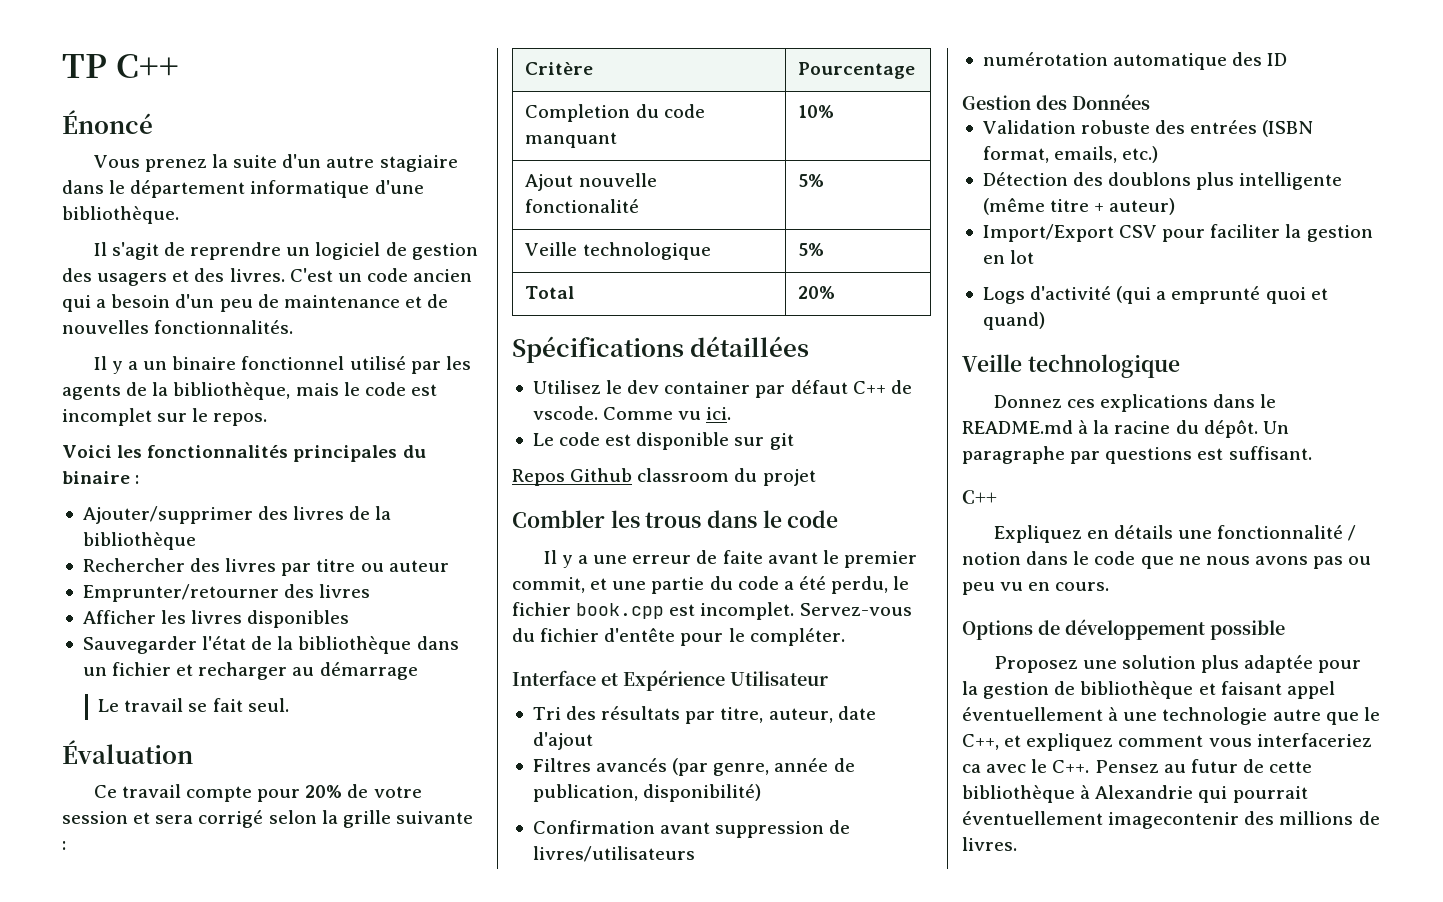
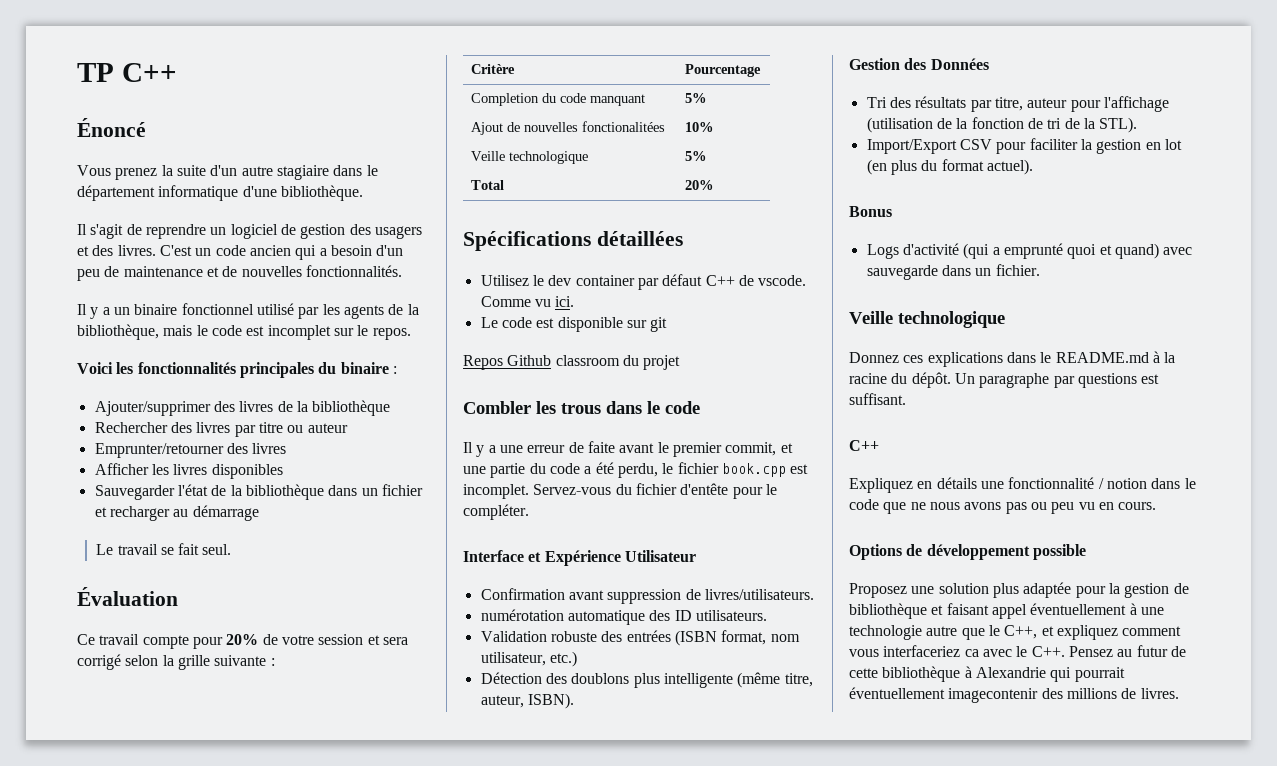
[798,105,835,118] 10% -> [684,93,707,103] 5%
[578,173,657,187] [525,199,640,213] [798,174,825,187] nouvelle fonctionalité | 5% -> [506,121,665,132] [684,122,714,132] de nouvelles fonctionalitées | 10%
[532,706,876,724] [532,732,593,750] [532,758,855,776] [532,784,762,802] // Tri des résultats par titre, auteur, date d'ajout // Filtres avancés (par genre, année de publication, disponibilité) -> (696, 556) none
[532,846,695,862] livres/utilisateurs -> [704,589,814,600] livres/utilisateurs.
[962,94,1150,110] // Gestion des Données -> [695,610,767,621] utilisateurs.
[1054,146,1118,163] emails, -> [770,634,800,642] [480,652,546,666] nom utilisateur,
[1050,198,1176,215] titre + auteur) -> [784,673,813,687] [480,693,574,709] [849,58,989,70] [866,96,1169,112] [866,117,1138,133] titre, auteur, ISBN). // Gestion des Données // Tri des résultats par titre, auteur pour l'affichage (utilisation de la fonction de tri de la STL).
(1035, 257) none -> [866,159,1033,175] [849,206,892,217] (en plus du format actuel). // Bonus
(1045, 321) none -> [1163,247,1193,255] [866,264,1040,280] avec sauvegarde dans un fichier.

